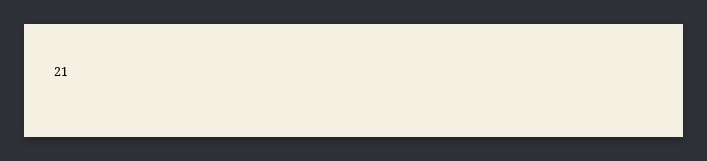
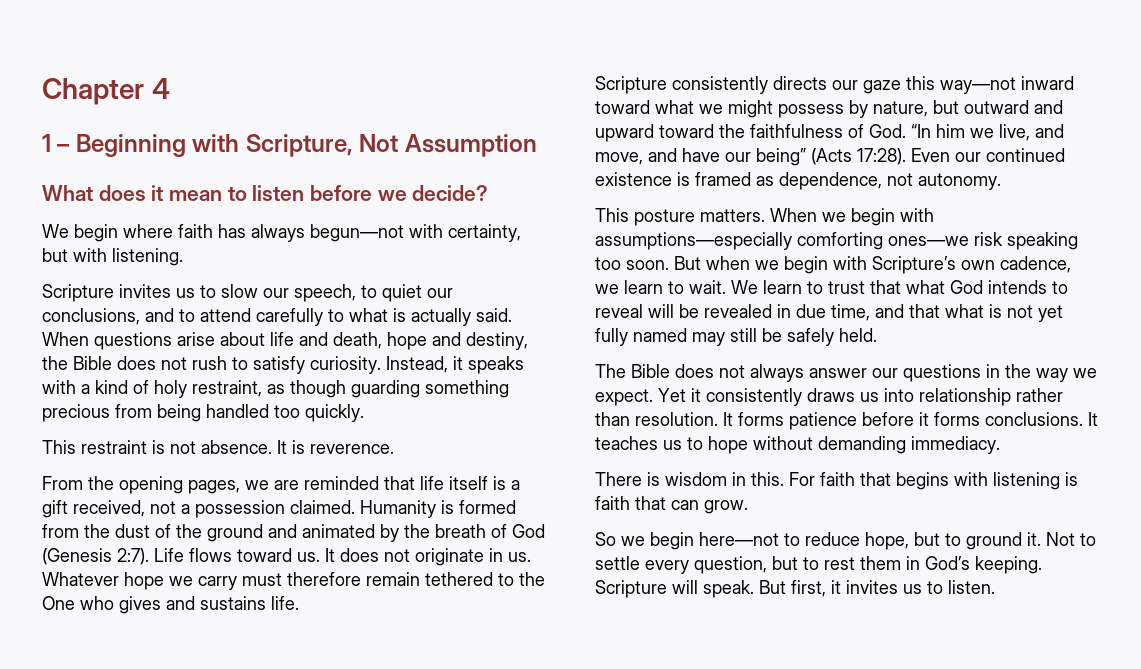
[54,67,68,76] 21 -> [42,78,170,105] [42,134,537,157] [42,185,489,201] [42,224,521,242] [42,248,183,266] [42,284,453,302] [42,308,512,326] [42,332,528,350] [42,356,524,374] [42,380,509,398] [42,404,364,422] [42,440,394,454] [42,476,520,494] [42,500,516,518] [42,524,545,542] [42,548,531,566] [42,572,545,590] [42,596,299,614] [595,76,1074,94] [595,100,1063,118] [595,124,1064,142] [595,148,1065,166] [595,172,1001,190] [595,208,934,226] [595,232,1078,250] [595,256,1071,274] [595,280,1068,294] [595,304,1063,322] [595,328,877,346] [595,364,1097,382] [595,388,1063,406] [595,412,1098,430] [595,436,1000,454] [595,472,1078,490] [595,496,748,514] [595,532,1096,550] [595,556,1042,574] [595,580,995,598] Chapter 4 // 1 – Beginning with Scripture, Not Assumption // What does it mean to listen before we decide? // We begin where faith has always begun—not with certainty, but with listening. // Scripture invites us to slow our speech, to quiet our conclusions, and to attend carefully to what is actually said. When questions arise about life and death, hope and destiny, the Bible does not rush to satisfy curiosity. Instead, it speaks with a kind of holy restraint, as though guarding something precious from being handled too quickly. // This restraint is not absence. It is reverence. // From the opening pages, we are reminded that life itself is a gift received, not a possession claimed. Humanity is formed from the dust of the ground and animated by the breath of God (Genesis 2:7). Life flows toward us. It does not originate in us. Whatever hope we carry must therefore remain tethered to the One who gives and sustains life. // Scripture consistently directs our gaze this way—not inward toward what we might possess by nature, but outward and upward toward the faithfulness of God. “In him we live, and move, and have our being” (Acts 17:28). Even our continued existence is framed as dependence, not autonomy. // This posture matters. When we begin with assumptions—especially comforting ones—we risk speaking too soon. But when we begin with Scripture’s own cadence, we learn to wait. We learn to trust that what God intends to reveal will be revealed in due time, and that what is not yet fully named may still be safely held. // The Bible does not always answer our questions in the way we expect. Yet it consistently draws us into relationship rather than resolution. It forms patience before it forms conclusions. It teaches us to hope without demanding immediacy. // There is wisdom in this. For faith that begins with listening is faith that can grow. // So we begin here—not to reduce hope, but to ground it. Not to settle every question, but to rest them in God’s keeping. Scripture will speak. But first, it invites us to listen.

